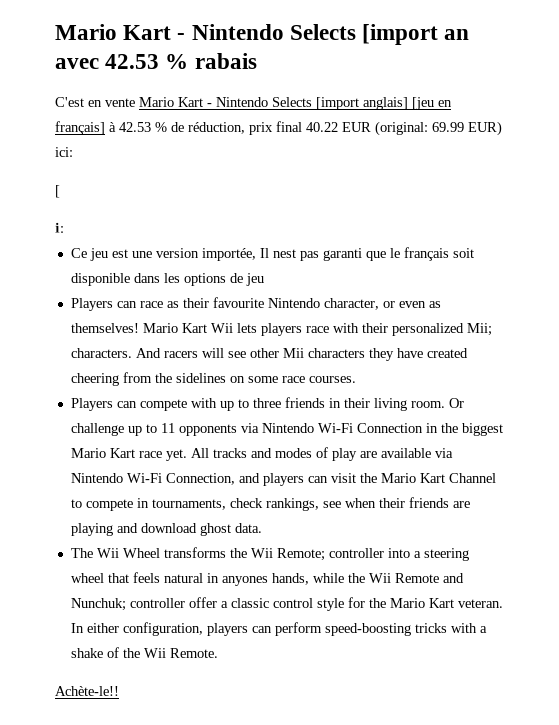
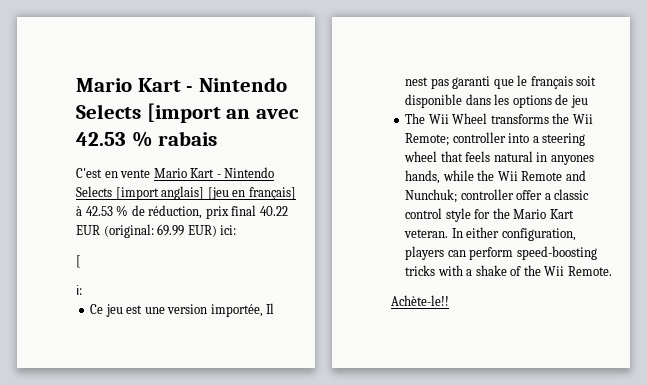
[70,297,441,311] [70,323,492,336] [70,348,468,361] [70,372,356,386] [70,397,464,411] [70,423,503,436] [70,447,453,461] [70,473,496,486] [70,497,470,511] [70,523,262,536] // Players can race as their favourite Nintendo character, or even as themselves! Mario Kart Wii lets players race with their personalized Mii; characters. And racers will see other Mii characters they have created cheering from the sidelines on some race courses. // Players can compete with up to three friends in their living room. Or challenge up to 11 opponents via Nintendo Wi-Fi Connection in the biggest Mario Kart race yet. All tracks and modes of play are available via Nintendo Wi-Fi Connection, and players can visit the Mario Kart Channel to compete in tournaments, check rankings, see when their friends are playing and download ghost data. -> (588, 101) none

